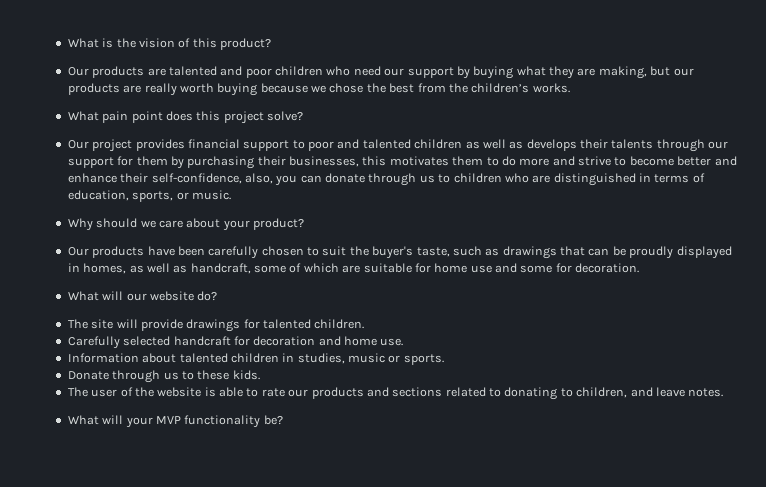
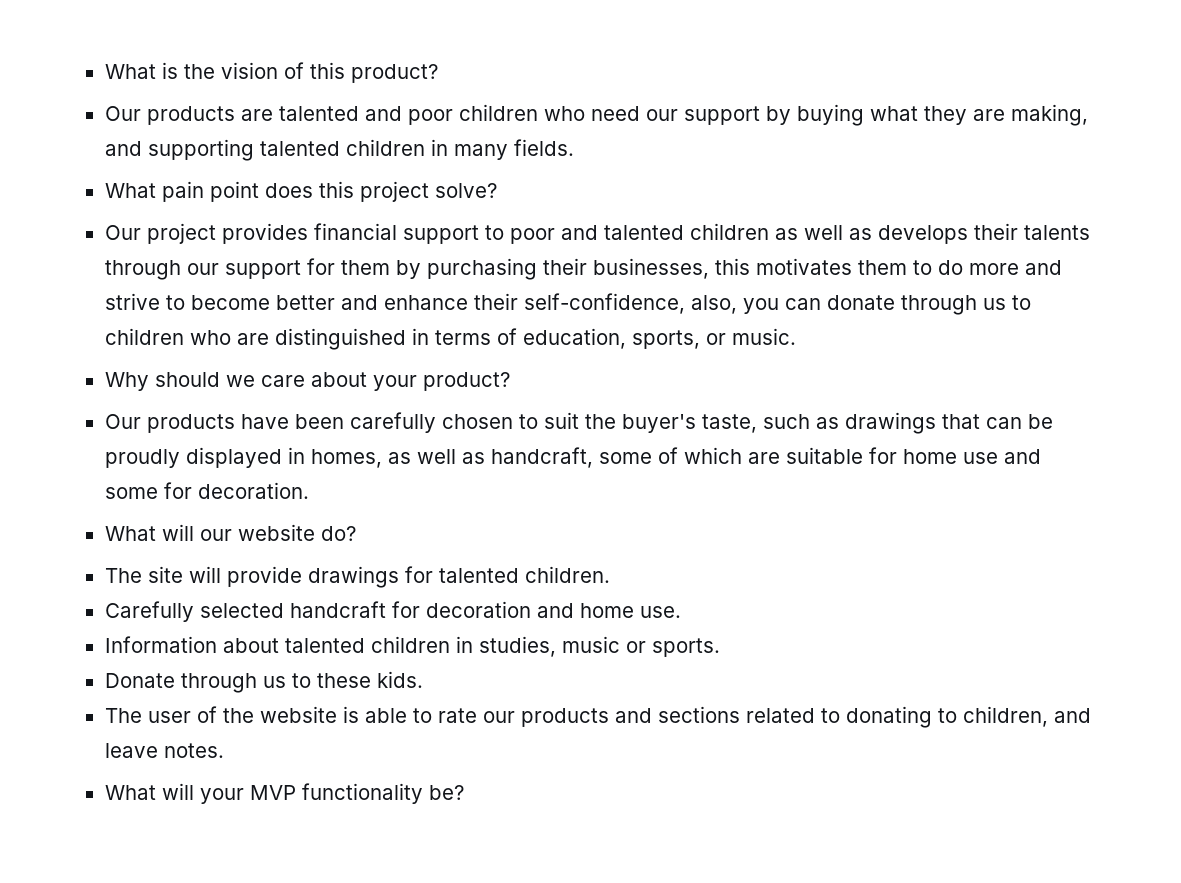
[650,66,694,76] [67,83,570,96] but our products are really worth buying because we chose the best from the children’s works. -> [104,139,574,161] and supporting talented children in many fields.

